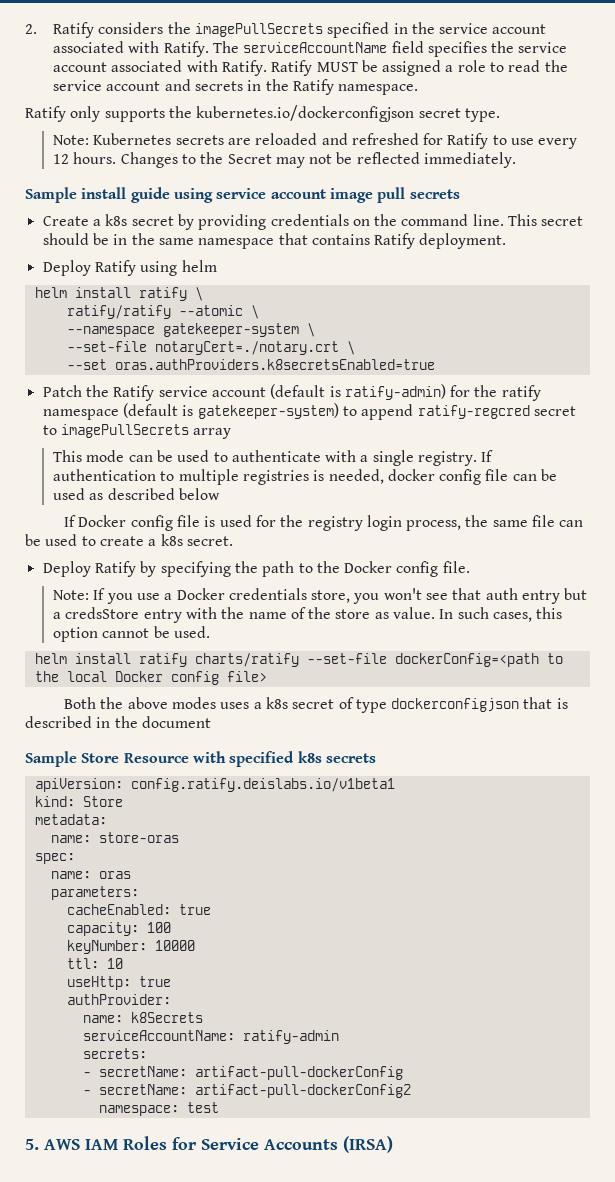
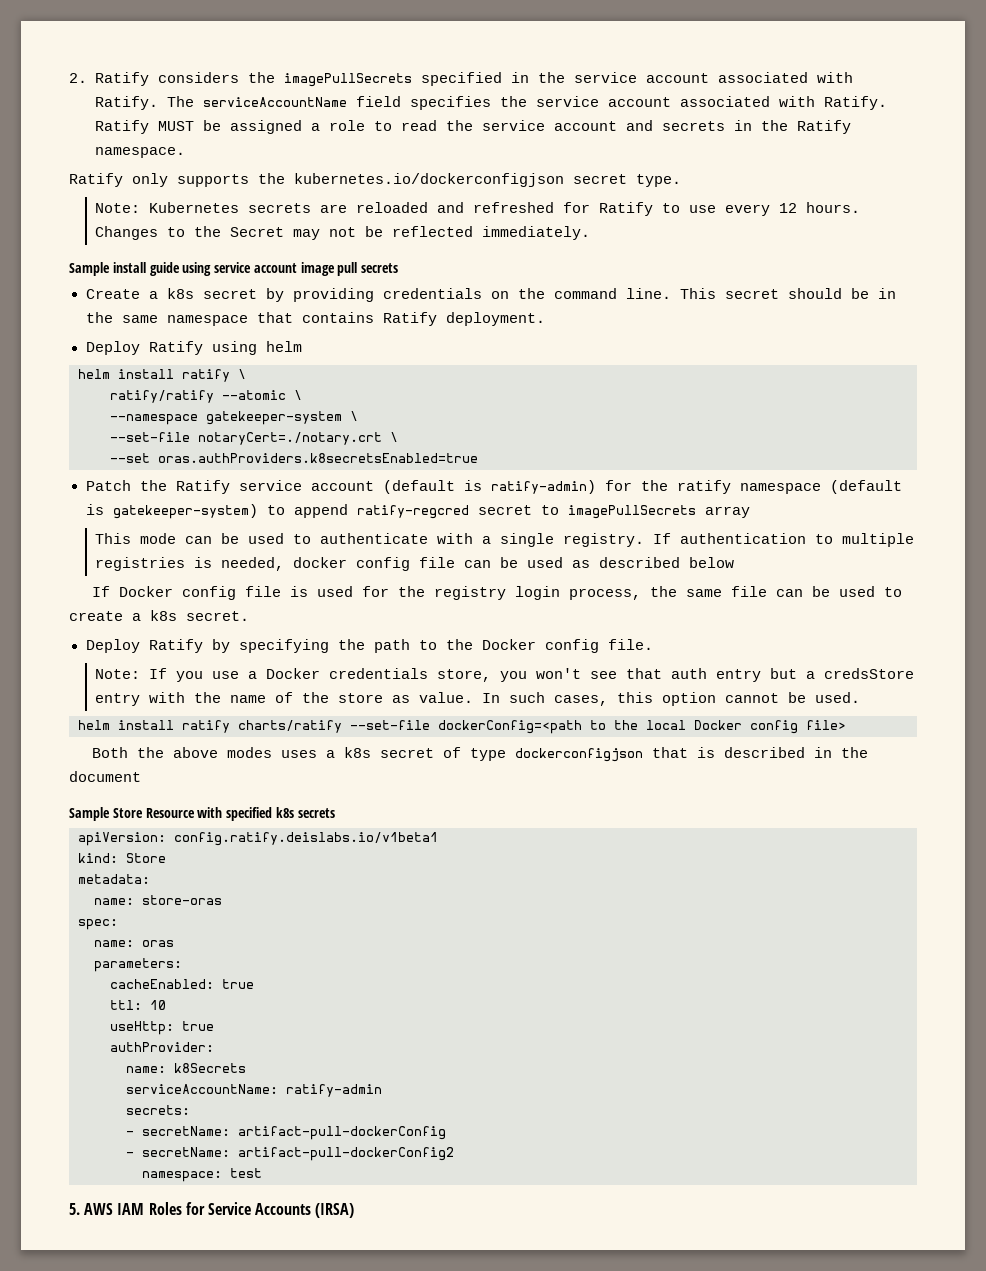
[66,922,171,936] [66,940,195,954] // capacity: 100 // keyNumber: 10000 -> (254, 984) none

